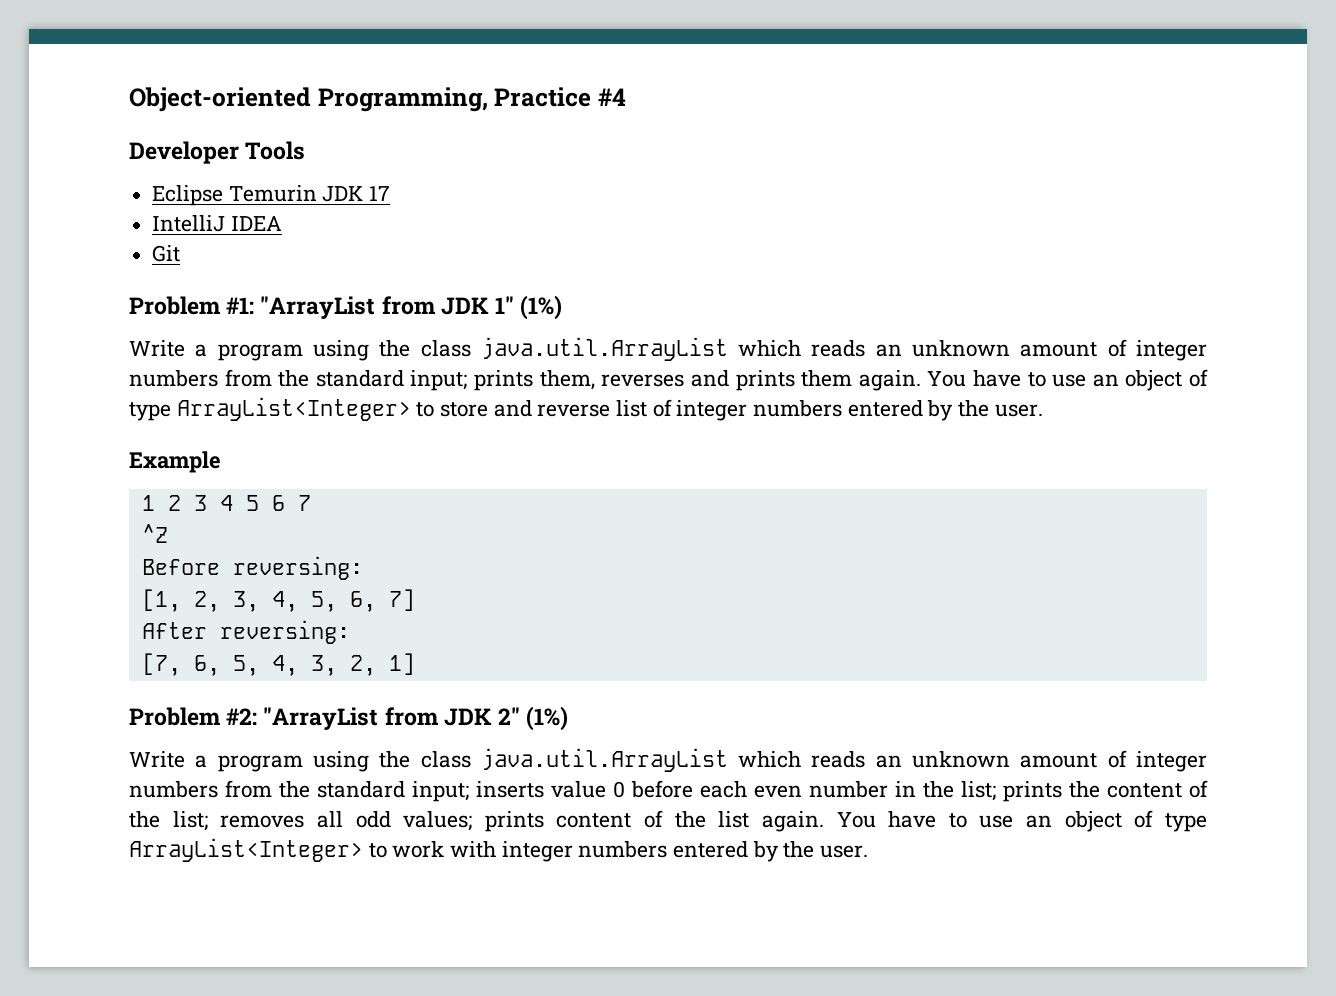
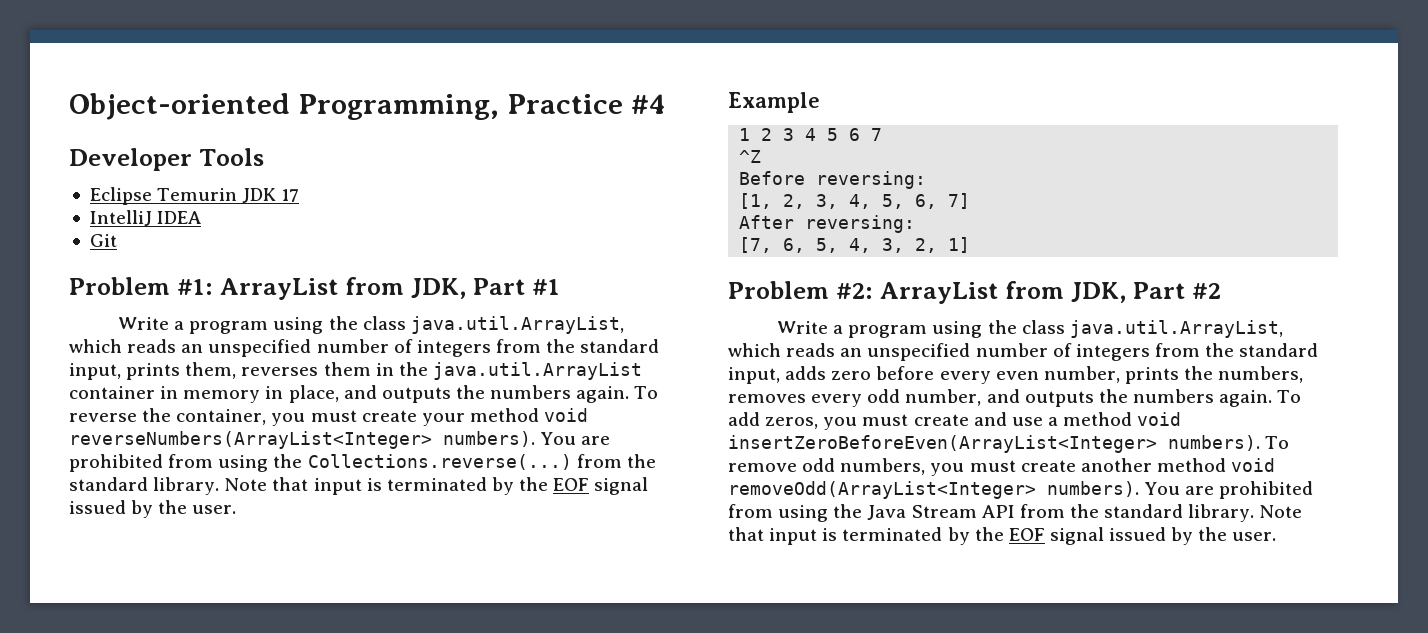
[260,295,563,320] [129,337,1207,361] [129,369,468,391] "ArrayList from JDK 1" (1%) // Write a program using the class java.util.ArrayList which reads an unknown amount of integer numbers from the standard input; -> [219,277,561,300] [118,316,624,334] [69,339,660,357] [69,363,121,380] ArrayList from JDK, Part #1 // Write a program using the class java.util.ArrayList, which reads an unspecified number of integers from the standard input,
[690,369,1208,391] [129,397,923,421] and prints them again. You have to use an object of type ArrayList<Integer> to store and reverse list of integer numbers entered -> [323,362,642,380] [69,385,659,403] [69,408,589,426] [69,431,611,449] [69,454,656,472] [69,477,649,495] [69,500,126,514] them in the java.util.ArrayList container in memory in place, and outputs the numbers again. To reverse the container, you must create your method void reverseNumbers(ArrayList<Integer> numbers). You are prohibited from using the Collections.reverse(...) from the standard library. Note that input is terminated by the EOF signal issued
[263,706,569,731] [129,748,1207,772] [129,780,1208,802] [129,810,1208,832] [129,838,749,862] "ArrayList from JDK 2" (1%) // Write a program using the class java.util.ArrayList which reads an unknown amount of integer numbers from the standard input; inserts value 0 before each even number in the list; prints the content of the list; removes all odd values; prints content of the list again. You have to use an object of type ArrayList<Integer> to work with integer numbers entered -> [879,281,1222,304] [777,320,1283,338] [728,343,1319,361] [728,366,1304,384] [728,389,1302,407] [728,412,1182,430] [728,435,1290,453] [728,458,1276,476] [728,481,1314,499] [728,504,1303,522] [728,527,1167,545] ArrayList from JDK, Part #2 // Write a program using the class java.util.ArrayList, which reads an unspecified number of integers from the standard input, adds zero before every even number, prints the numbers, removes every odd number, and outputs the numbers again. To add zeros, you must create and use a method void insertZeroBeforeEven(ArrayList<Integer> numbers). To remove odd numbers, you must create another method void removeOdd(ArrayList<Integer> numbers). You are prohibited from using the Java Stream API from the standard library. Note that input is terminated by the EOF signal issued

